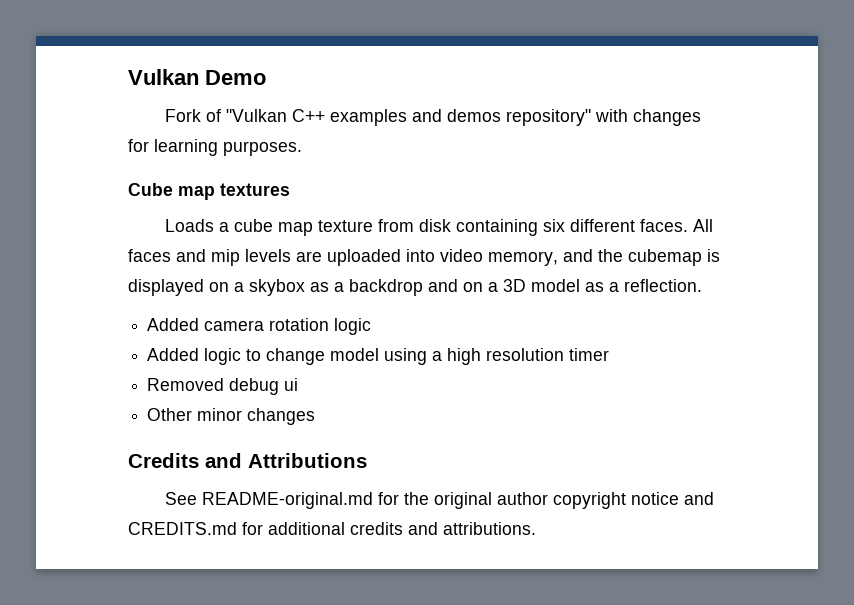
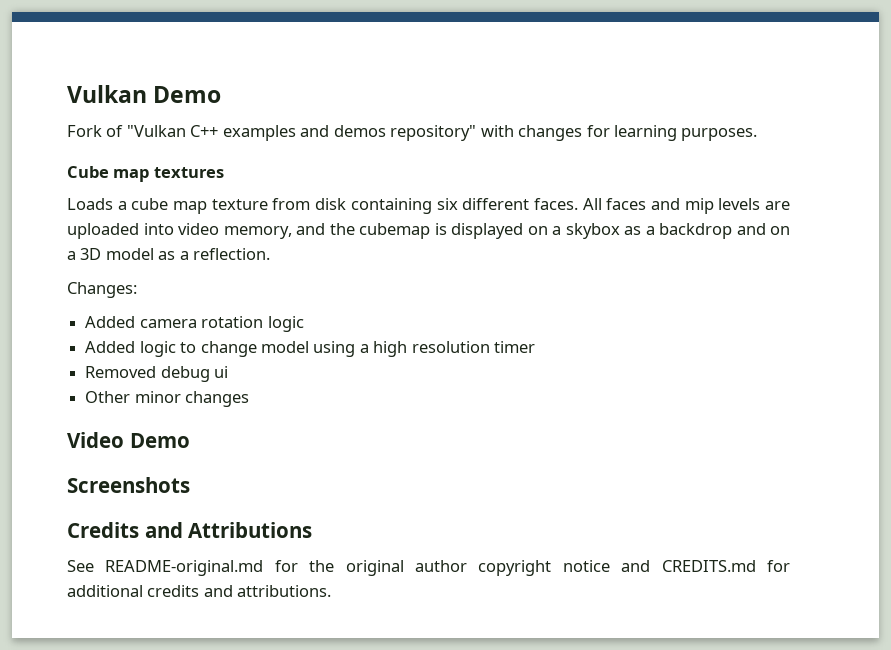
(702, 285) none -> [67,282,137,298] // Changes:
(316, 416) none -> [67,432,190,448] [67,477,190,493] // Video Demo // Screenshots

